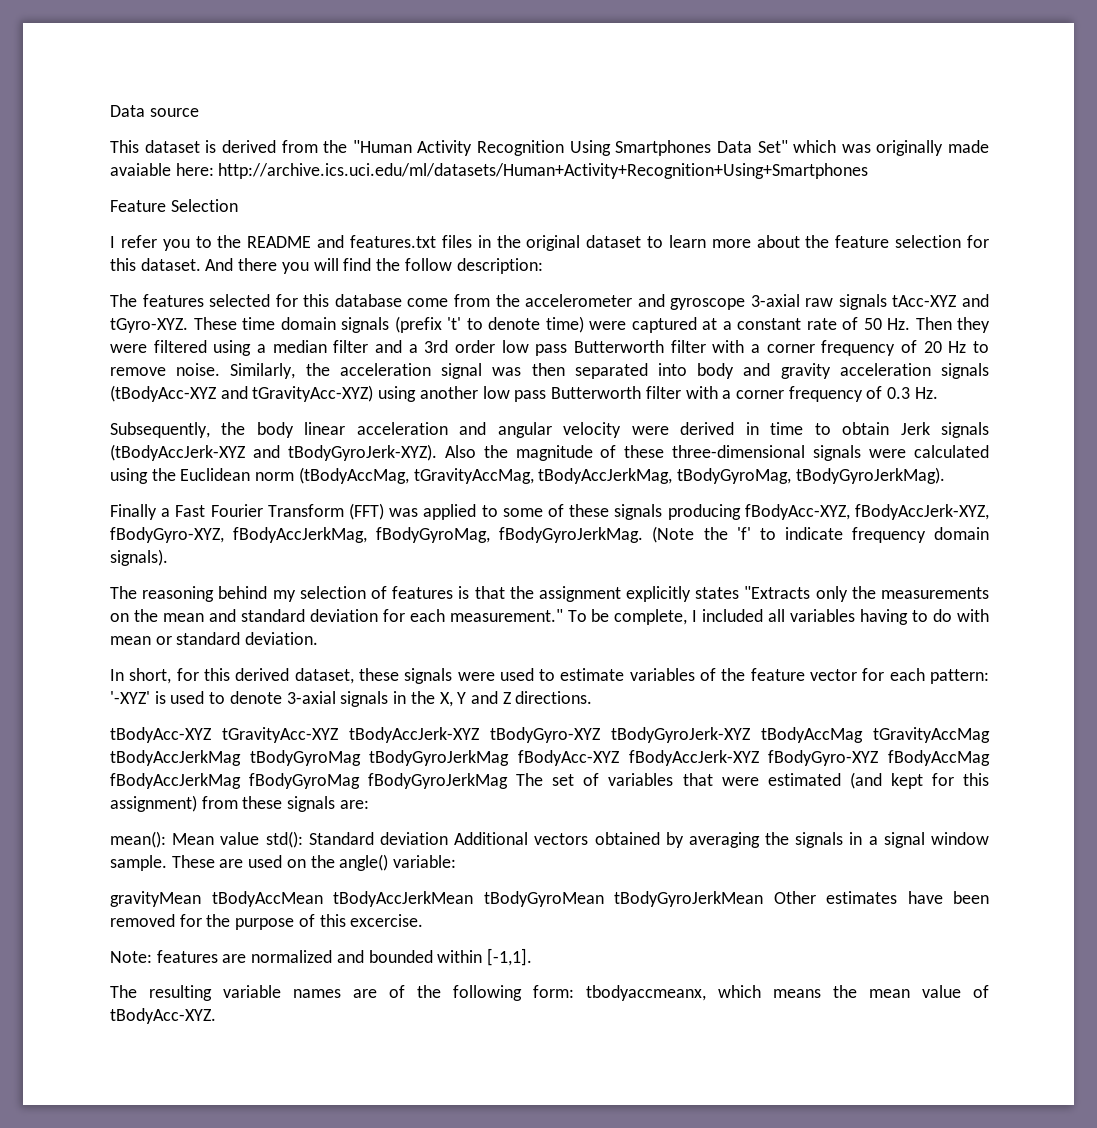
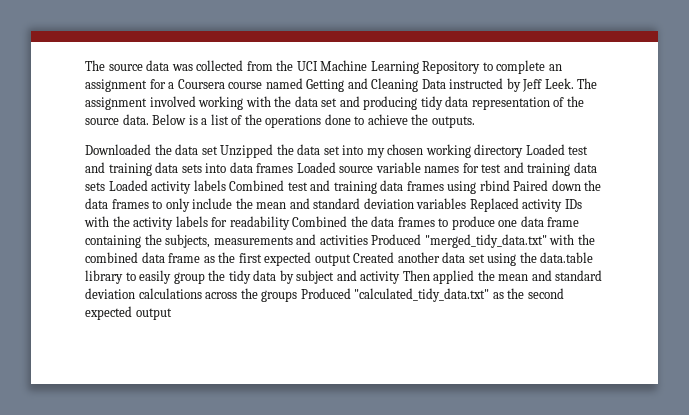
[110,105,199,117] [110,140,989,156] [110,163,869,179] [110,199,238,212] [110,235,990,251] [110,258,543,274] [110,294,989,310] [110,316,990,333] [110,340,989,356] [110,363,989,379] [110,385,938,402] [110,422,990,438] [110,444,989,461] [110,467,945,484] [110,503,989,520] [110,526,990,543] [110,549,168,566] [110,586,989,602] [110,609,989,625] [110,632,319,645] [110,668,989,684] [110,691,593,707] [110,727,990,743] [110,750,990,766] [110,772,990,789] [110,795,369,812] [110,831,989,848] [110,854,457,871] [110,891,989,907] [110,914,424,930] [110,948,533,966] [110,985,989,1001] [110,1008,216,1024] Data source // This dataset is derived from the "Human Activity Recognition Using Smartphones Data Set" which was originally made avaiable here: http://archive.ics.uci.edu/ml/datasets/Human+Activity+Recognition+Using+Smartphones // Feature Selection // I refer you to the README and features.txt files in the original dataset to learn more about the feature selection for this dataset. And there you will find the follow description: // The features selected for this database come from the accelerometer and gyroscope 3-axial raw signals tAcc-XYZ and tGyro-XYZ. These time domain signals (prefix 't' to denote time) were captured at a constant rate of 50 Hz. Then they were filtered using a median filter and a 3rd order low pass Butterworth filter with a corner frequency of 20 Hz to remove noise. Similarly, the acceleration signal was then separated into body and gravity acceleration signals (tBodyAcc-XYZ and tGravityAcc-XYZ) using another low pass Butterworth filter with a corner frequency of 0.3 Hz. // Subsequently, the body linear acceleration and angular velocity were derived in time to obtain Jerk signals (tBodyAccJerk-XYZ and tBodyGyroJerk-XYZ). Also the magnitude of these three-dimensional signals were calculated using the Euclidean norm (tBodyAccMag, tGravityAccMag, tBodyAccJerkMag, tBodyGyroMag, tBodyGyroJerkMag). // Finally a Fast Fourier Transform (FFT) was applied to some of these signals producing fBodyAcc-XYZ, fBodyAccJerk-XYZ, fBodyGyro-XYZ, fBodyAccJerkMag, fBodyGyroMag, fBodyGyroJerkMag. (Note the 'f' to indicate frequency domain signals). // The reasoning behind my selection of features is that the assignment explicitly states "Extracts only the measurements on the mean and standard deviation for each measurement." To be complete, I included all variables having to do with mean or standard deviation. // In short, for this derived dataset, these signals were used to estimate variables of the feature vector for each pattern: '-XYZ' is used to denote 3-axial signals in the X, Y and Z directions. // tBodyAcc-XYZ tGravityAcc-XYZ tBodyAccJerk-XYZ tBodyGyro-XYZ tBodyGyroJerk-XYZ tBodyAccMag tGravityAccMag tBodyAccJerkMag tBodyGyroMag tBodyGyroJerkMag fBodyAcc-XYZ fBodyAccJerk-XYZ fBodyGyro-XYZ fBodyAccMag fBodyAccJerkMag fBodyGyroMag fBodyGyroJerkMag The set of variables that were estimated (and kept for this assignment) from these signals are: // mean(): Mean value std(): Standard deviation Additional vectors obtained by averaging the signals in a signal window sample. These are used on the angle() variable: // gravityMean tBodyAccMean tBodyAccJerkMean tBodyGyroMean tBodyGyroJerkMean Other estimates have been removed for the purpose of this excercise. // Note: features are normalized and bounded within [-1,1]. // The resulting variable names are of the following form: tbodyaccmeanx, which means the mean value of tBodyAcc-XYZ. -> [85,60,562,74] [85,78,598,92] [85,96,584,110] [85,114,475,128] [85,144,589,158] [85,162,597,176] [85,180,602,194] [85,198,582,212] [84,216,580,230] [85,234,595,248] [85,252,594,266] [85,270,603,284] [85,288,564,302] [85,306,172,320] The source data was collected from the UCI Machine Learning Repository to complete an assignment for a Coursera course named Getting and Cleaning Data instructed by Jeff Leek. The assignment involved working with the data set and producing tidy data representation of the source data. Below is a list of the operations done to achieve the outputs. // Downloaded the data set Unzipped the data set into my chosen working directory Loaded test and training data sets into data frames Loaded source variable names for test and training data sets Loaded activity labels Combined test and training data frames using rbind Paired down the data frames to only include the mean and standard deviation variables Replaced activity IDs with the activity labels for readability Combined the data frames to produce one data frame containing the subjects, measurements and activities Produced "merged_tidy_data.txt" with the combined data frame as the first expected output Created another data set using the data.table library to easily group the tidy data by subject and activity Then applied the mean and standard deviation calculations across the groups Produced "calculated_tidy_data.txt" as the second expected output

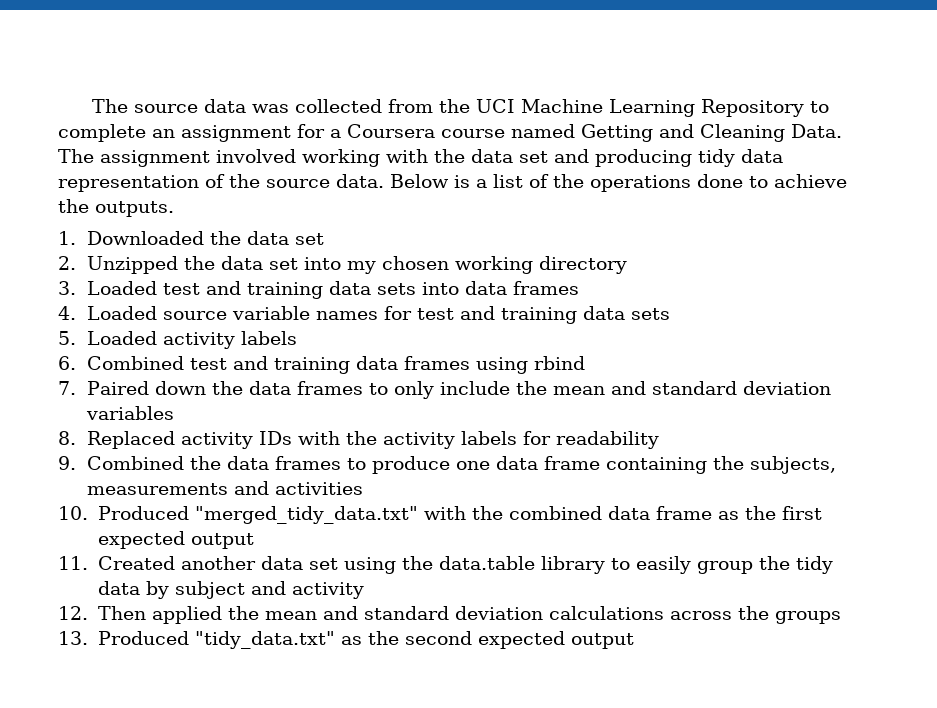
[421,78,574,92] Data instructed by Jeff Leek. -> [791,124,842,138] Data.
(475, 122) none -> [58,231,76,245] 1.
(218, 150) none -> [58,256,76,270] // 2.
(524, 151) none -> [58,281,76,295] // 3.
(294, 168) none -> [58,306,76,320] // 4.
(105, 186) none -> [58,331,76,345] // 5.
(226, 185) none -> [58,356,76,370] // 6.
(510, 185) none -> [58,381,76,395] // 7.
(467, 203) none -> [58,431,76,445] // 8.
(290, 223) none -> [58,456,76,470] // 9.
(368, 240) none -> [58,506,88,520] // 10.
(351, 260) none -> [58,556,88,570] // 11.
(401, 277) none -> [58,606,88,620] // 12.
[300,288,490,302] Produced "calculated_tidy_data.txt" -> [58,631,335,649] // 13. Produced "tidy_data.txt"

